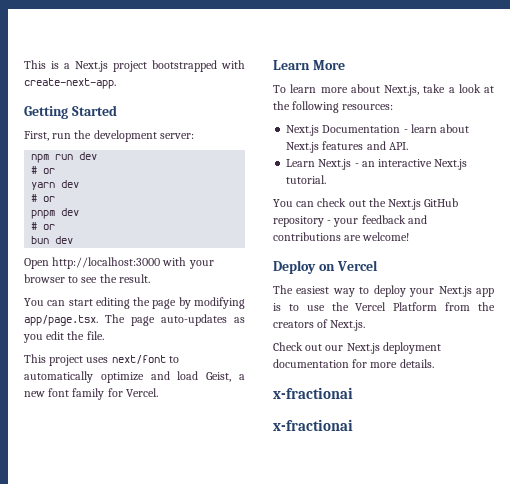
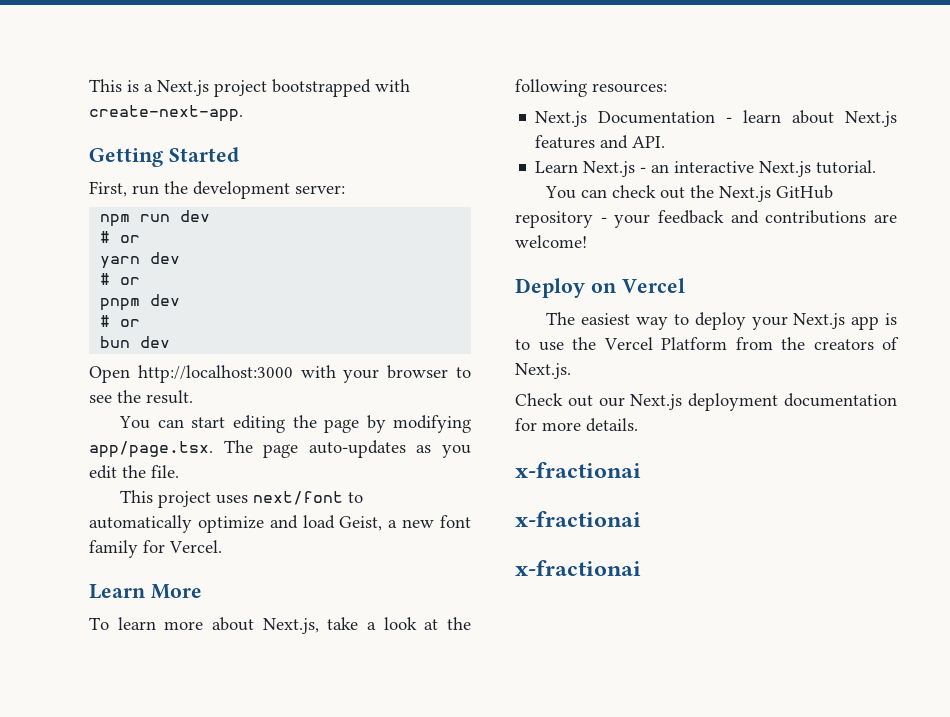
(353, 425) none -> [515,560,641,576] // x-fractionai

